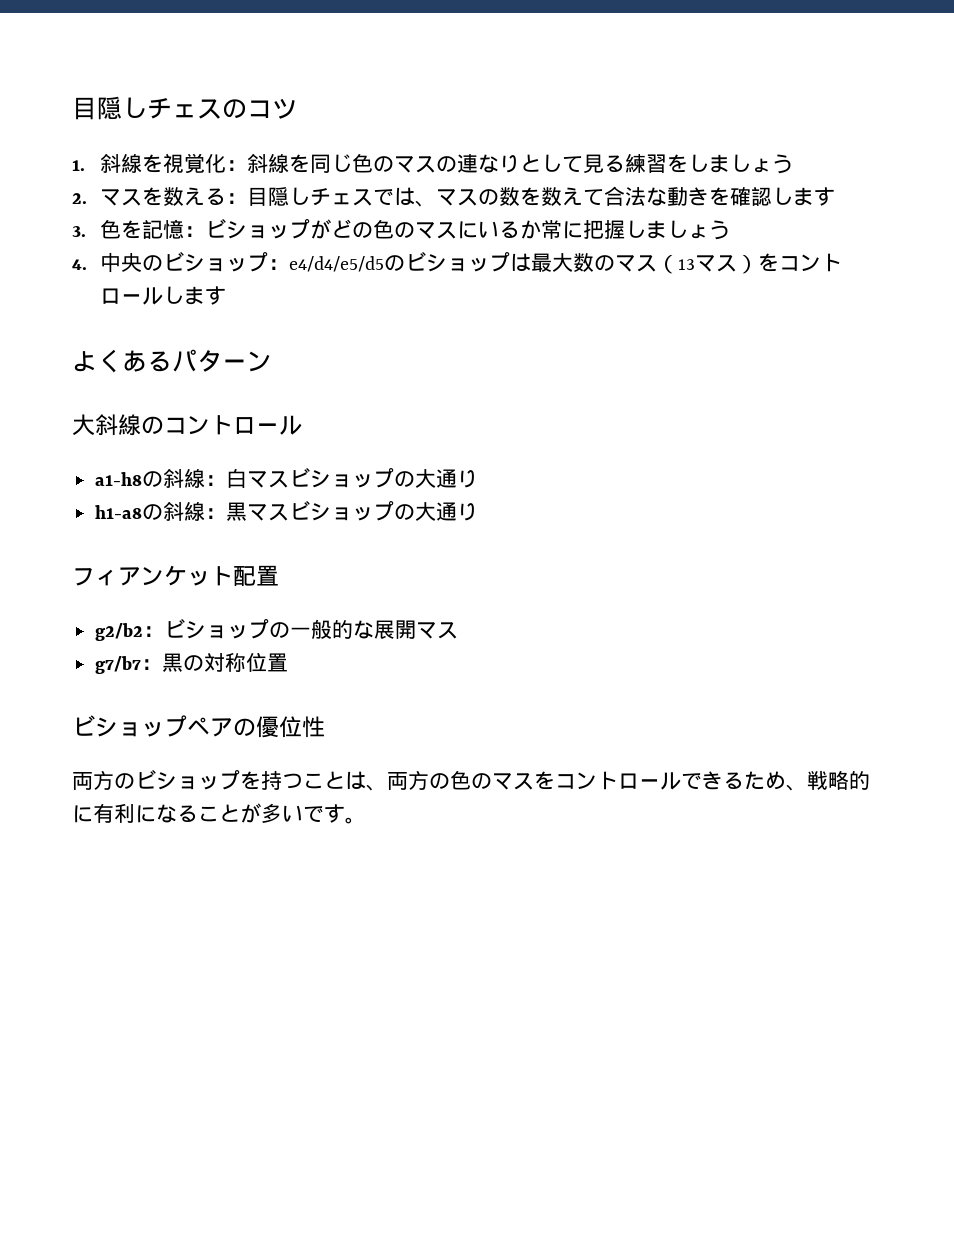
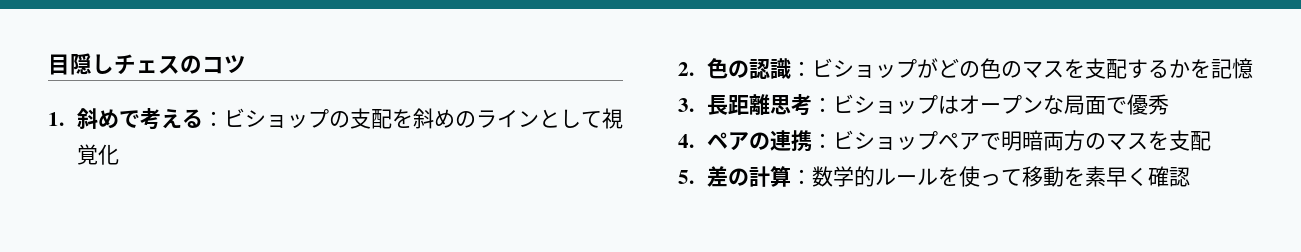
[121,153,794,174] [72,186,836,207] [72,219,185,239] 線を視覚化：斜線を同じ色のマスの連なりとして見る練習をしましょう // 2.マスを数える：目隠しチェスでは、マスの数を数えて合法な動きを確認します // 3.色を記憶 -> [97,108,623,130] [76,144,119,165] [678,58,791,79] めで考える：ビショップの支配を斜めのラインとして視覚化 // 2.色の認識
[457,220,731,240] [72,252,843,274] [100,286,227,305] [72,349,272,373] [72,414,302,436] [95,468,479,488] [95,501,479,521] [72,565,279,587] [95,619,459,641] [95,652,289,674] [72,715,325,738] [72,770,870,791] [72,803,366,824] にいるか常に把握しましょう // 4.中央のビショップ：e4/d4/e5/d5のビショップは最大数のマス（13マス）をコントロールします // よくあるパターン // 大斜線のコントロール // a1-h8の斜線：白マスビショップの大通り // h1-a8の斜線：黒マスビショップの大通り // フィアンケット配置 // g2/b2：ビショップの一般的な展開マス // g7/b7：黒の対称位置 // ビショップペアの優位性 // 両方のビショップを持つことは、両方の色のマスをコントロールできるため、戦略的に有利になることが多いです。 -> [1063,58,1253,79] [678,94,1169,116] [678,130,1211,152] [678,166,1190,187] を支配するかを記憶 // 3.長距離思考：ビショップはオープンな局面で優秀 // 4.ペアの連携：ビショップペアで明暗両方のマスを支配 // 5.差の計算：数学的ルールを使って移動を素早く確認

